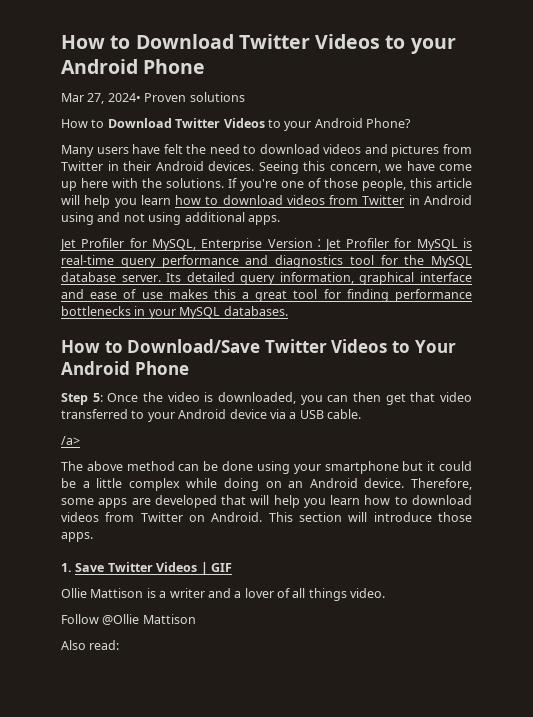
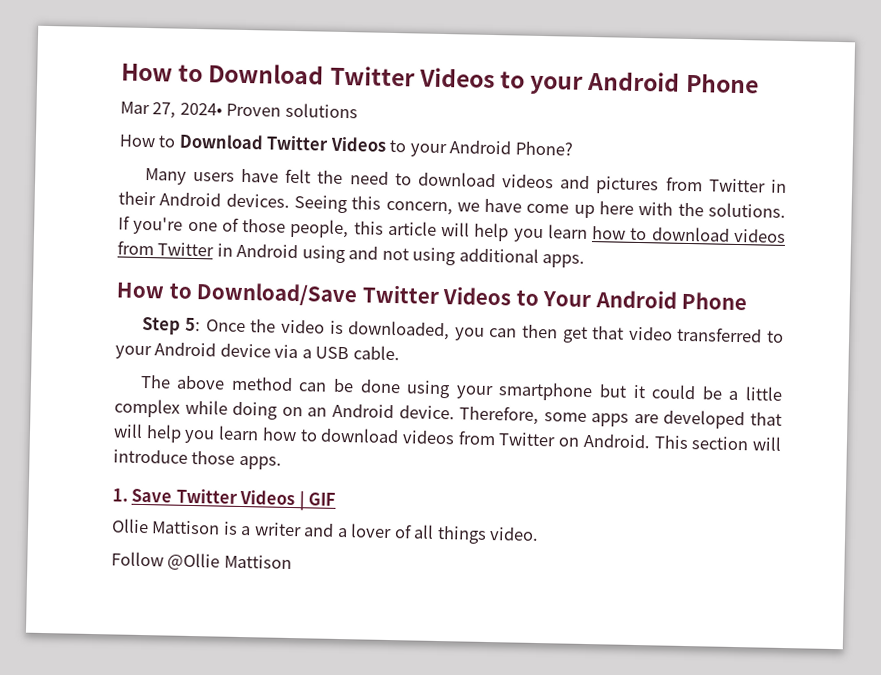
[60,238,472,251] [61,255,472,268] [61,272,472,285] [61,289,473,302] [61,306,288,319] // Jet Profiler for MySQL, Enterprise Version：Jet Profiler for MySQL is real-time query performance and diagnostics tool for the MySQL database server. Its detailed query information, graphical interface and ease of use makes this a great tool for finding performance bottlenecks in your MySQL databases. -> (586, 261) none
[61,436,80,445] // /a> -> (400, 353) none
[61,640,120,650] // Also read: -> (292, 562) none

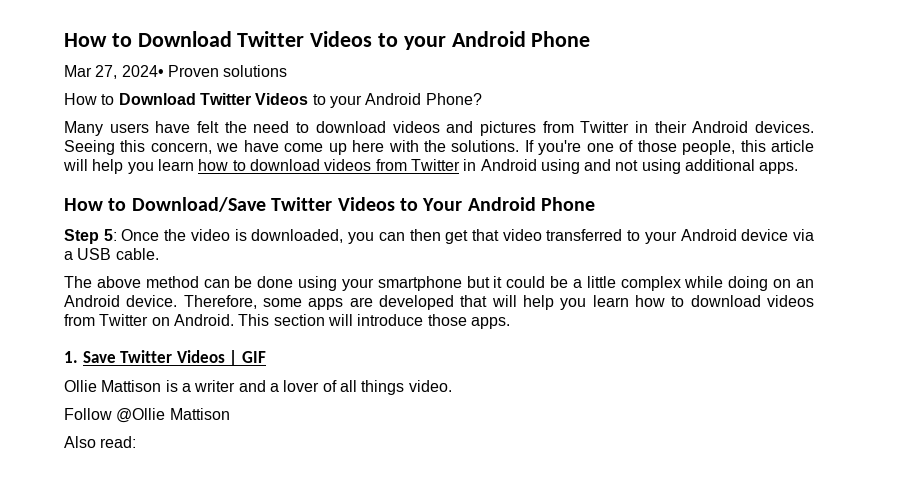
(292, 562) none -> [64,436,137,448] // Also read:

